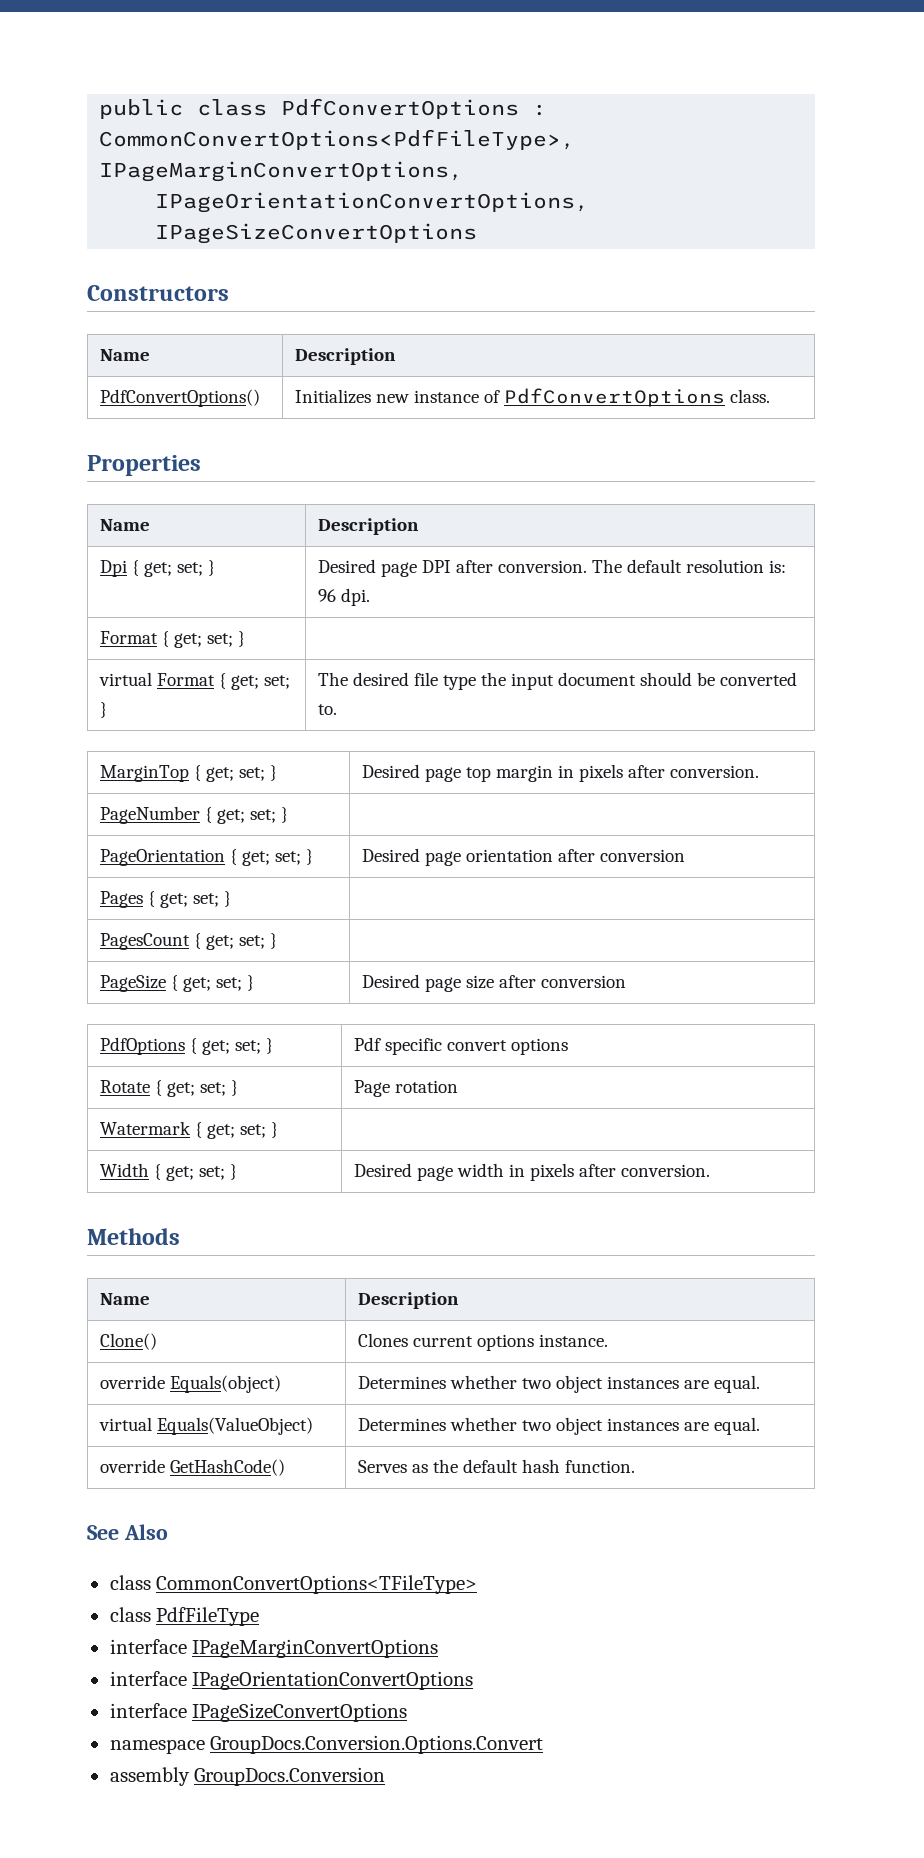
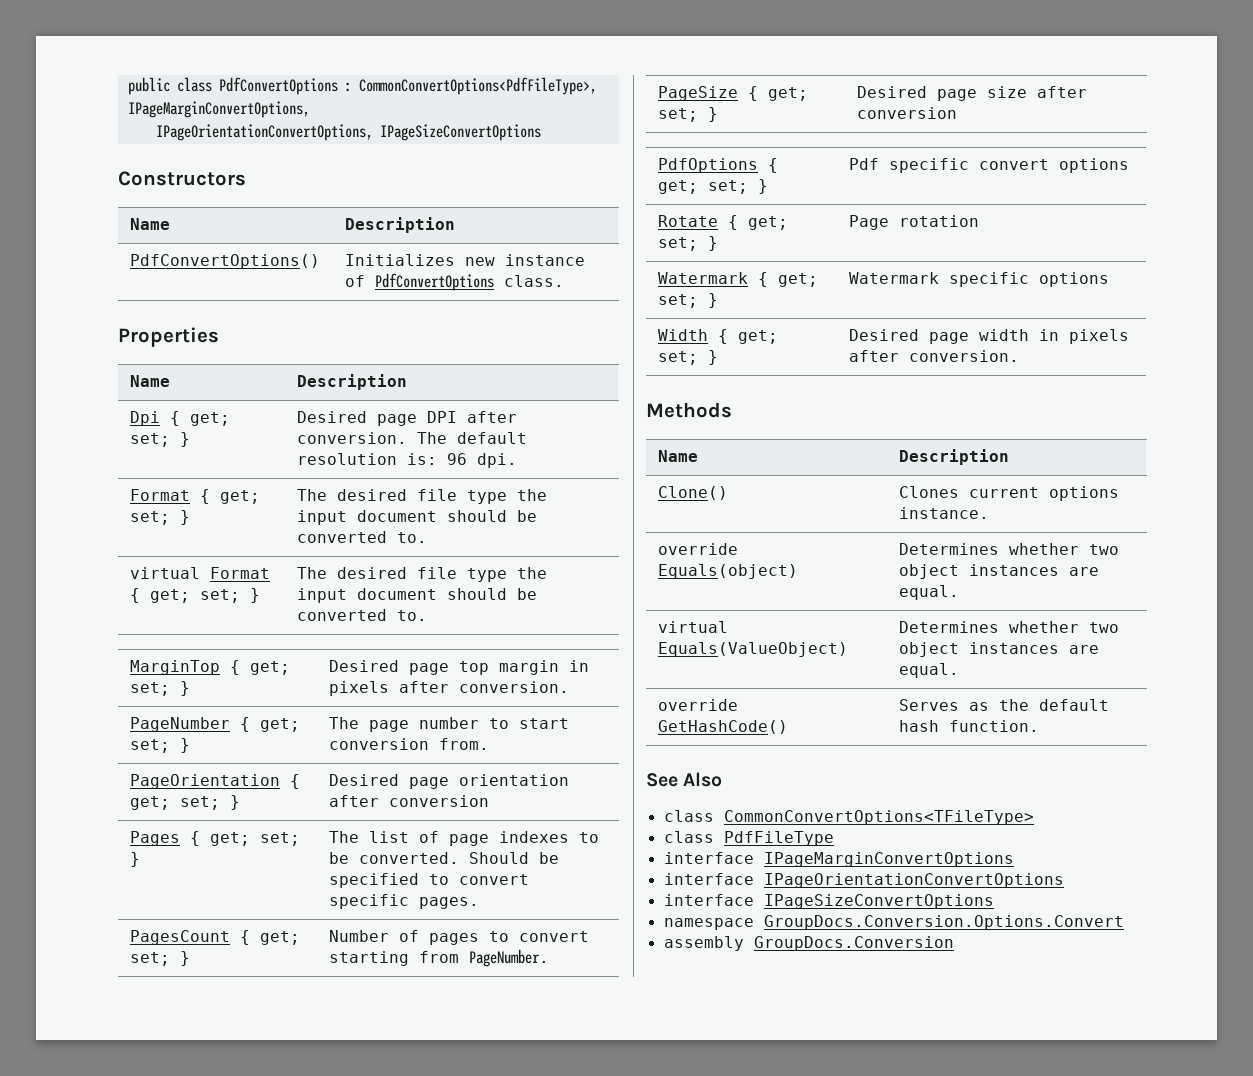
(246, 639) none -> [297,489,548,504] [297,510,538,525] [297,531,428,543] The desired file type the input document should be converted to.
(289, 815) none -> [329,717,570,732] [329,738,490,750] The page number to start conversion from.
(232, 899) none -> [329,831,600,846] [329,852,560,864] [329,873,530,888] [329,894,480,909] The list of page indexes to be converted. Should be specified to convert specific pages.
(278, 941) none -> [329,930,590,945] [329,949,550,967] Number of pages to convert starting from PageNumber.
(279, 1130) none -> [849,272,1110,287] Watermark specific options

